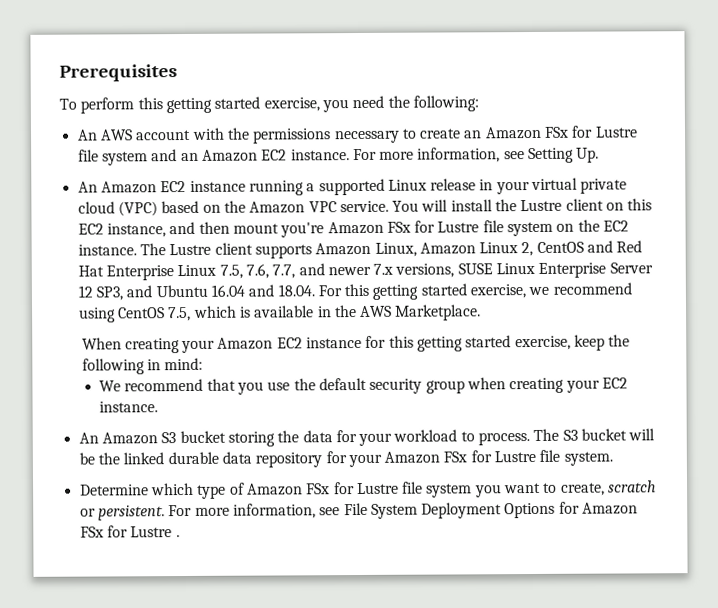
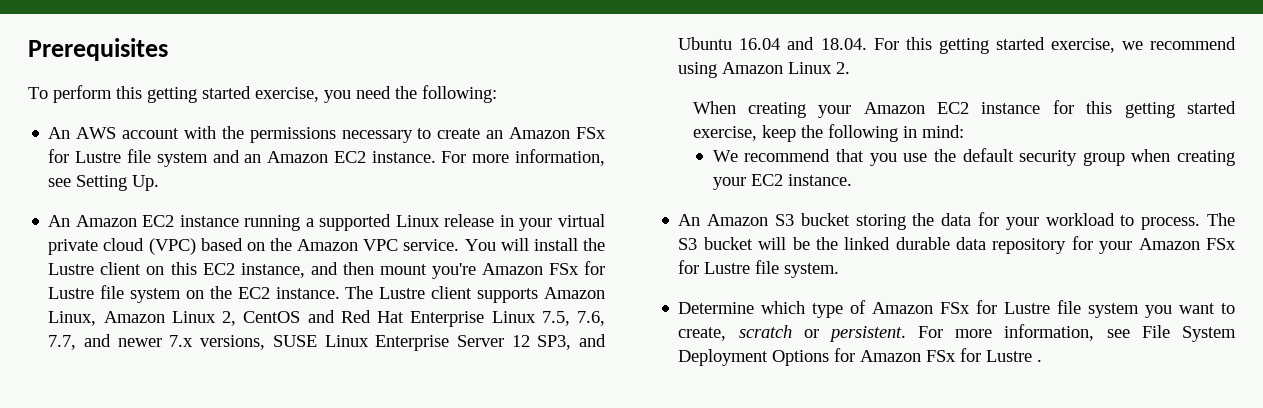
[117,304,482,322] CentOS 7.5, which is available in the AWS Marketplace. -> [722,62,851,74] Amazon Linux 2.

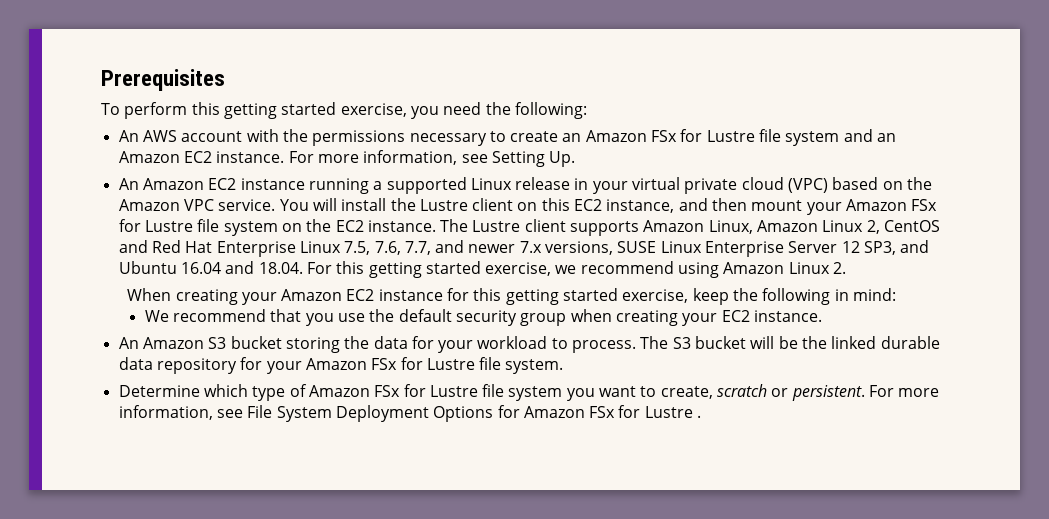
[431,263,476,279] you're -> [806,202,842,215] your

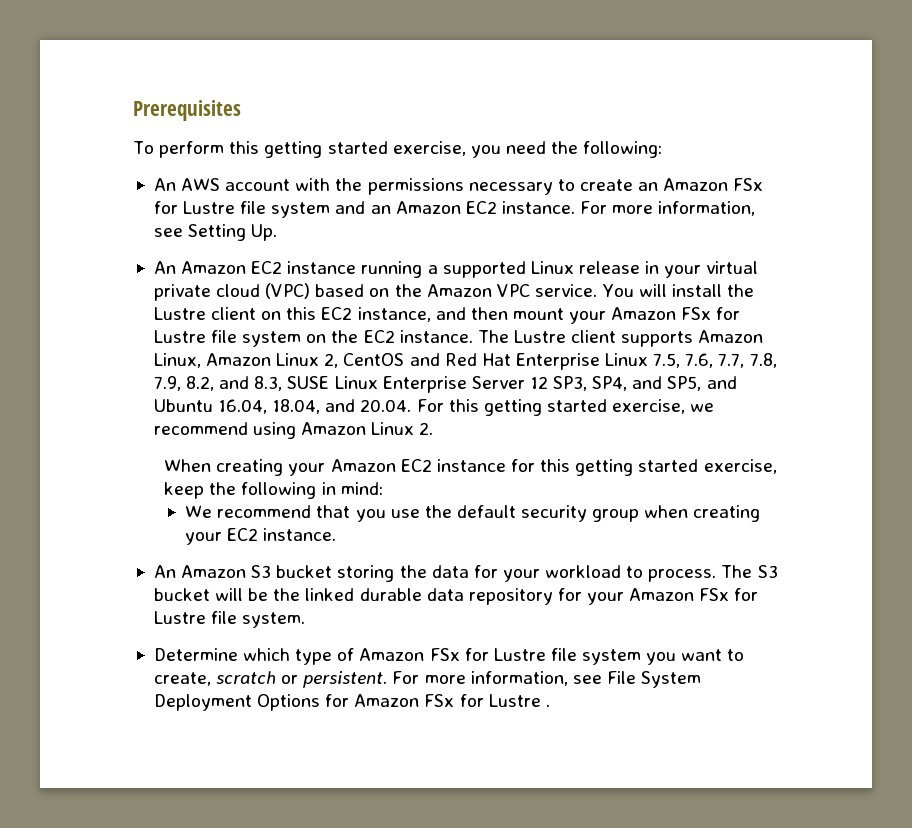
[435,240,614,255] and newer 7.x versions, -> [749,353,777,368] [153,376,283,391] 7.8, 7.9, 8.2, and 8.3,
[900,240,930,253] [118,261,303,274] and Ubuntu 16.04 and 18.04. -> [592,376,737,391] [153,399,412,414] SP4, and SP5, and Ubuntu 16.04, 18.04, and 20.04.

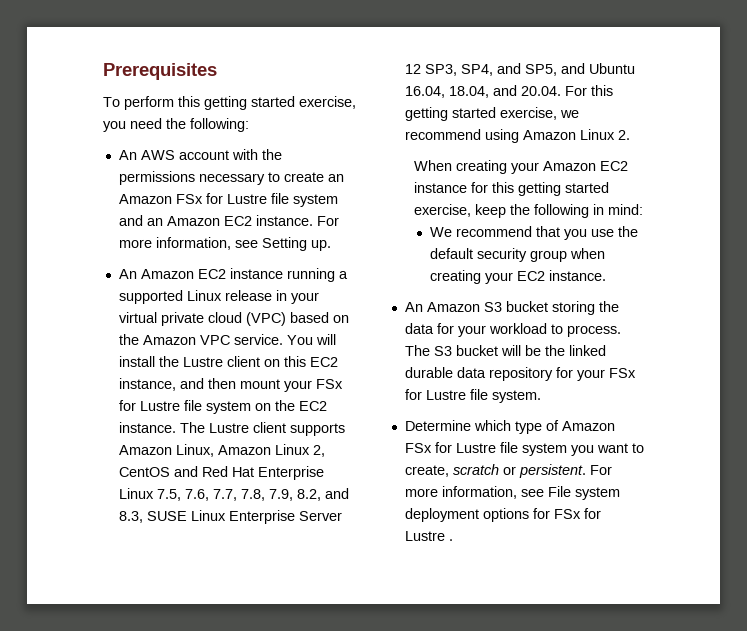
[251,224,278,241] Up. -> [310,240,331,251] up.
[611,307,677,320] Amazon -> (312, 386) none
[629,588,695,601] Amazon -> (605, 375) none
[641,671,702,688] [153,694,420,711] System Deployment Options for Amazon -> [574,487,620,500] [404,508,550,522] system deployment options for

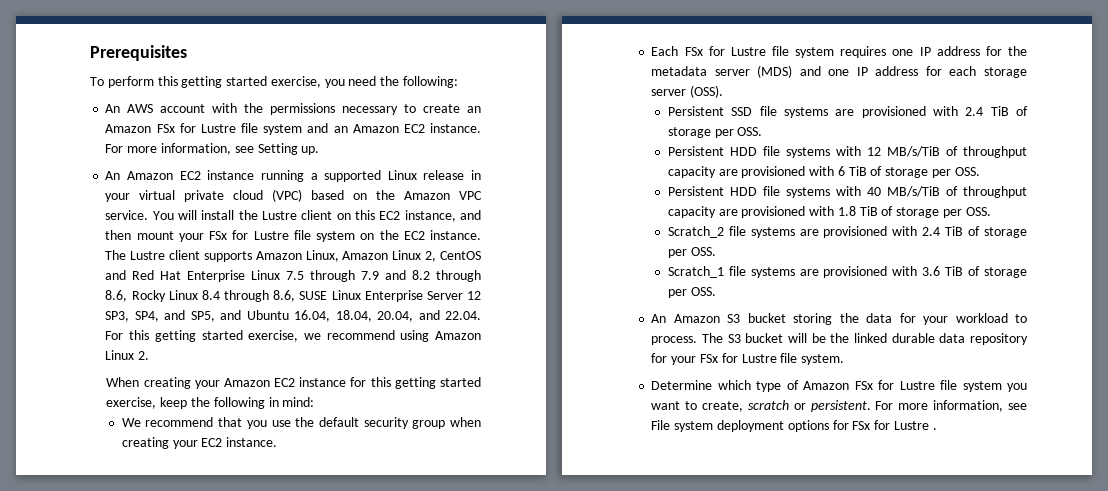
[156,488,349,501] [118,511,143,523] 7.5, 7.6, 7.7, 7.8, 7.9, 8.2, and 8.3, -> [286,270,481,282] [105,290,296,302] 7.5 through 7.9 and 8.2 through 8.6, Rocky Linux 8.4 through 8.6,
[492,85,561,96] and 20.04. -> [377,310,481,322] 20.04, and 22.04.
(607, 275) none -> [651,46,1027,58] [651,65,1027,78] [651,85,724,98] [667,106,1028,118] [667,127,763,138] [667,146,1027,158] [667,166,980,178] [667,186,1027,198] [667,206,991,218] [667,226,1027,238] [667,247,716,258] [667,266,1027,278] [667,287,716,298] // Each FSx for Lustre file system requires one IP address for the metadata server (MDS) and one IP address for each storage server (OSS). // Persistent SSD file systems are provisioned with 2.4 TiB of storage per OSS. // Persistent HDD file systems with 12 MB/s/TiB of throughput capacity are provisioned with 6 TiB of storage per OSS. // Persistent HDD file systems with 40 MB/s/TiB of throughput capacity are provisioned with 1.8 TiB of storage per OSS. // Scratch_2 file systems are provisioned with 2.4 TiB of storage per OSS. // Scratch_1 file systems are provisioned with 3.6 TiB of storage per OSS.

